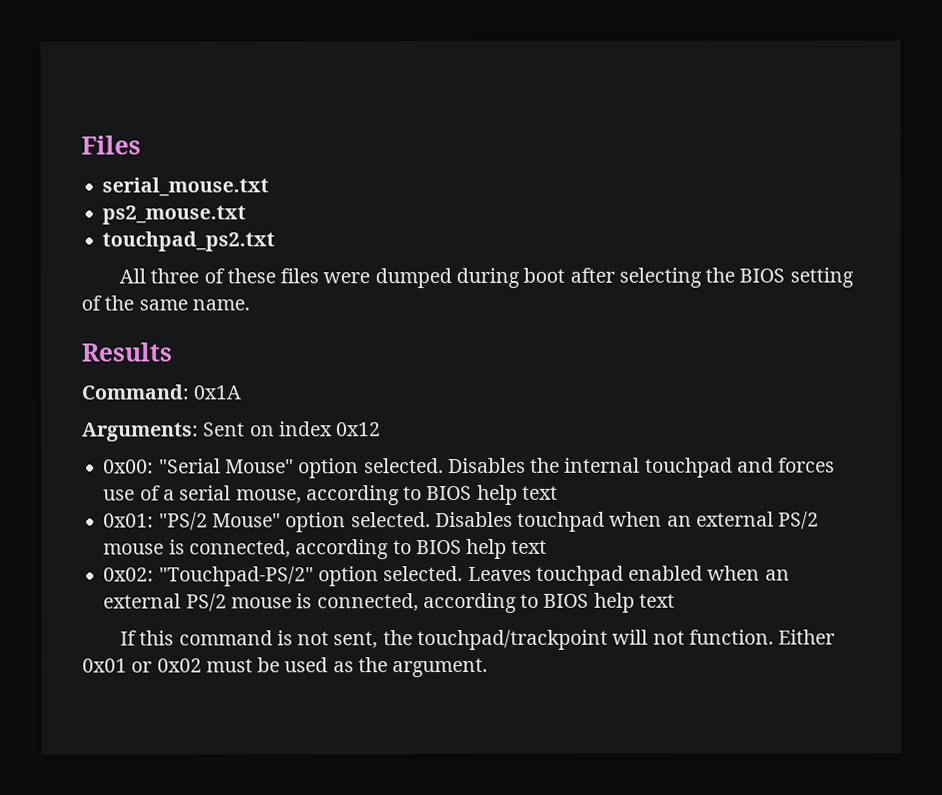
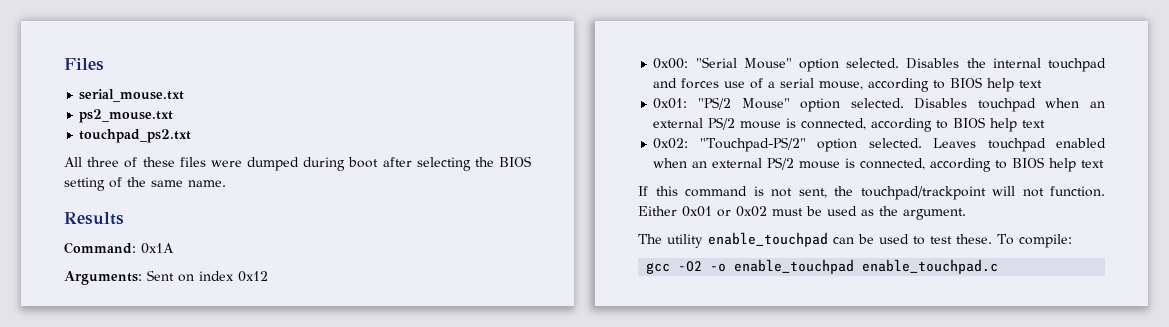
(489, 667) none -> [638,232,1072,248] [646,259,999,274] // The utility enable_touchpad can be used to test these. To compile: // gcc -O2 -o enable_touchpad enable_touchpad.c

